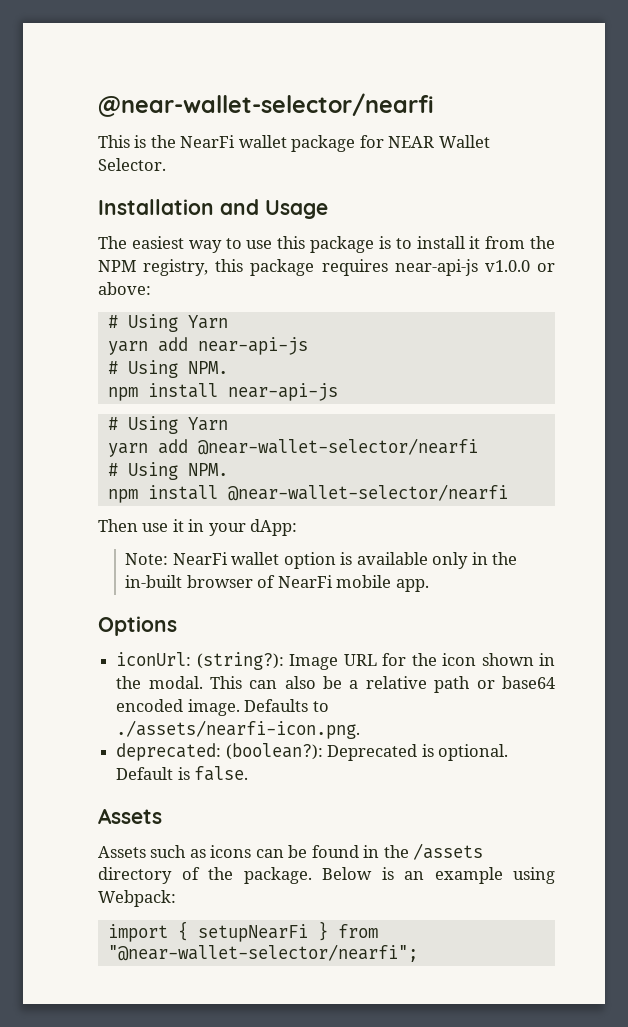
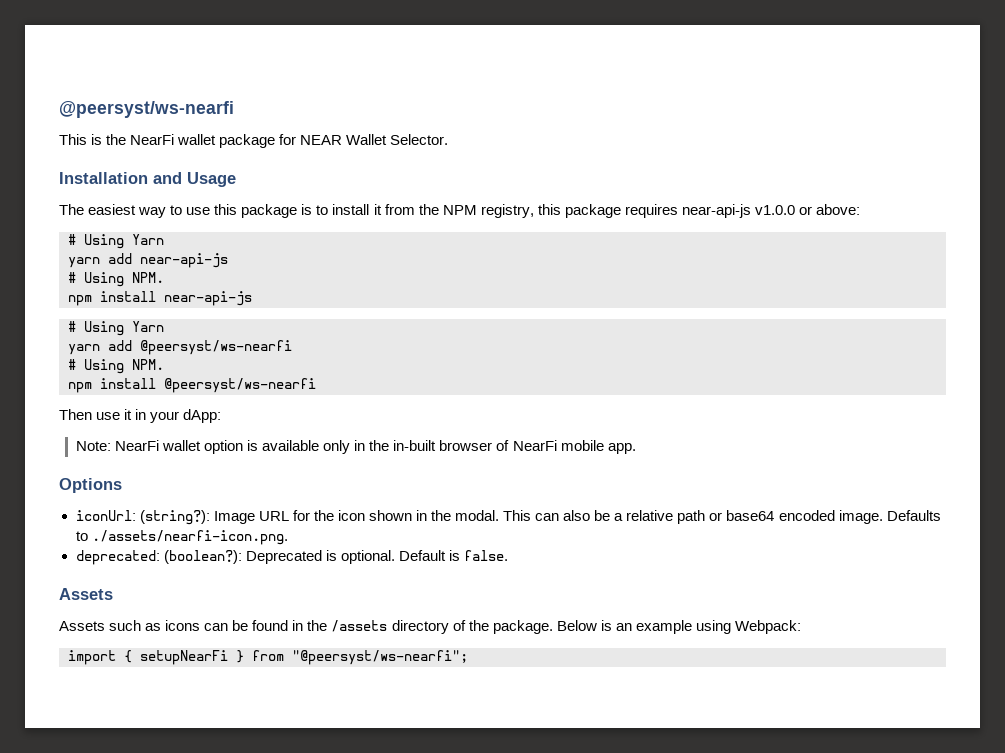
[98,93,434,117] @near-wallet-selector/nearfi -> [59,101,234,118] @peersyst/ws-nearfi
[197,438,478,455] [107,462,228,480] [107,484,508,503] @near-wallet-selector/nearfi // # Using NPM. // npm install @near-wallet-selector/nearfi -> [140,340,292,355] [68,359,164,374] [68,378,316,393] @peersyst/ws-nearfi // # Using NPM. // npm install @peersyst/ws-nearfi
[107,944,418,962] "@near-wallet-selector/nearfi"; -> [292,650,468,665] "@peersyst/ws-nearfi";

